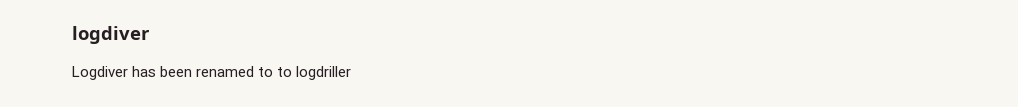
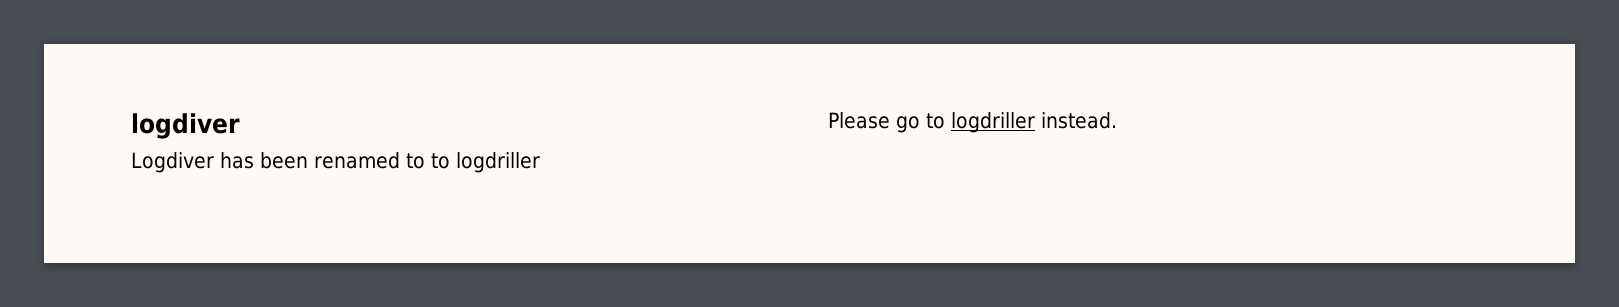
(352, 73) none -> [828,112,1117,133] // Please go to logdriller instead.

